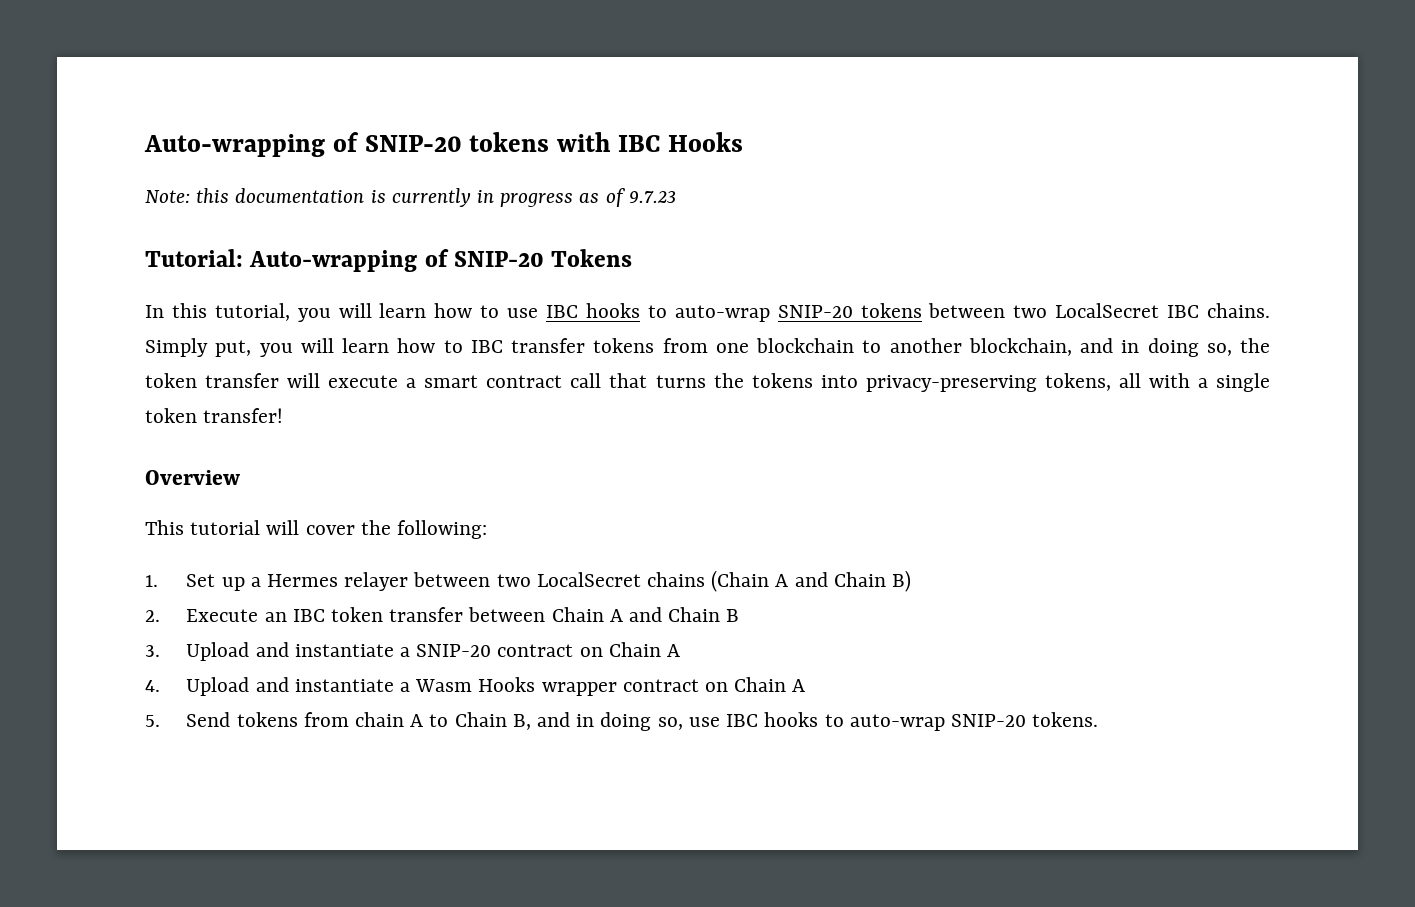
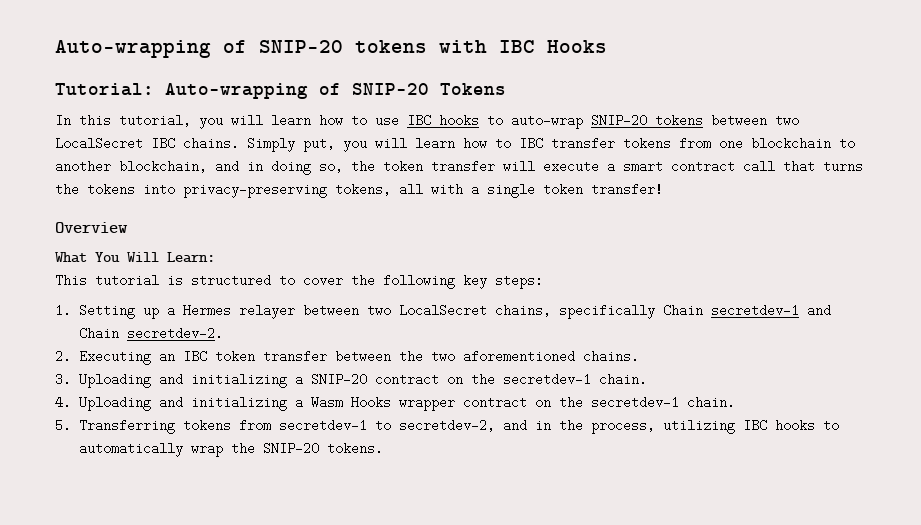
[145,188,676,207] // Note: this documentation is currently in progress as of 9.7.23 -> (607, 46) none
[145,520,488,539] This tutorial will cover the following: -> [55,252,215,263] [55,274,543,289] What You Will Learn: // This tutorial is structured to cover the following key steps:
[186,574,216,587] Set -> [78,304,135,319] Setting
[647,570,912,592] chains (Chain A and Chain B) -> [494,304,831,319] [78,327,223,340] chains, specifically Chain secretdev-1 and Chain secretdev-2.
[186,609,259,622] Execute -> [78,350,151,365] Executing
[551,607,740,622] [145,642,681,661] [145,677,394,696] Chain A and Chain B // 3. Upload and instantiate a SNIP-20 contract on Chain A // 4. Upload and instantiate -> [398,350,639,363] [55,373,647,388] [55,396,287,411] the two aforementioned chains. // 3. Uploading and initializing a SNIP-20 contract on the secretdev-1 chain. // 4. Uploading and initializing
[734,677,806,692] Chain A -> [558,396,735,409] the secretdev-1 chain.
[186,712,945,731] Send tokens from chain A to Chain B, and in doing so, use IBC hooks to auto-wrap -> [78,419,839,434] [78,442,255,457] Transferring tokens from secretdev-1 to secretdev-2, and in the process, utilizing IBC hooks to automatically wrap the

